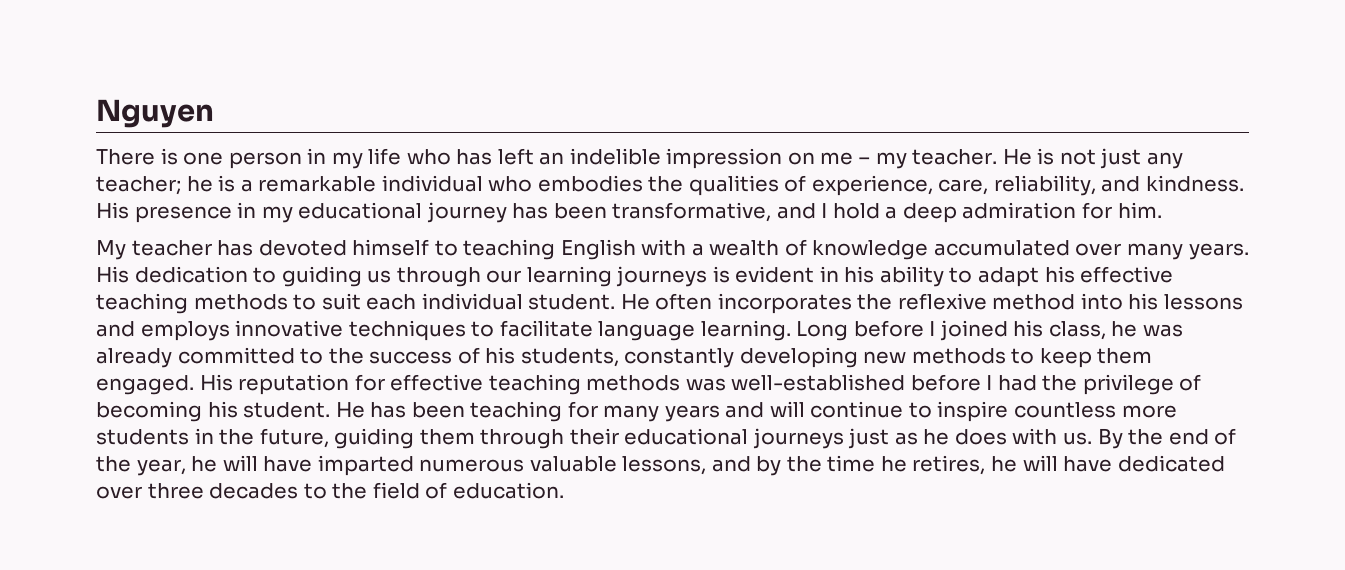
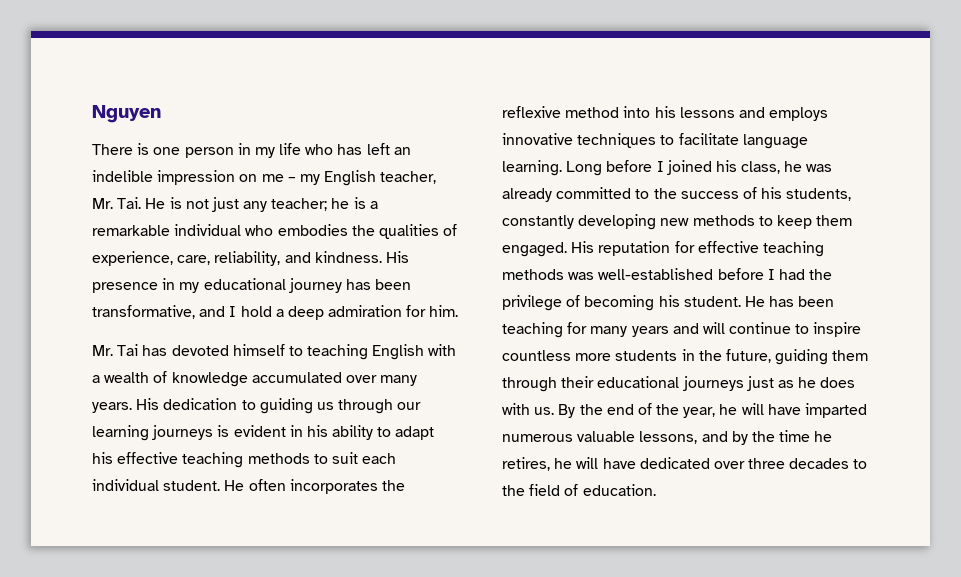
[912,149,998,165] teacher. -> [324,170,437,186] [92,197,142,209] English teacher, Mr. Tai.
[96,240,212,260] My teacher -> [92,344,139,356] Mr. Tai

